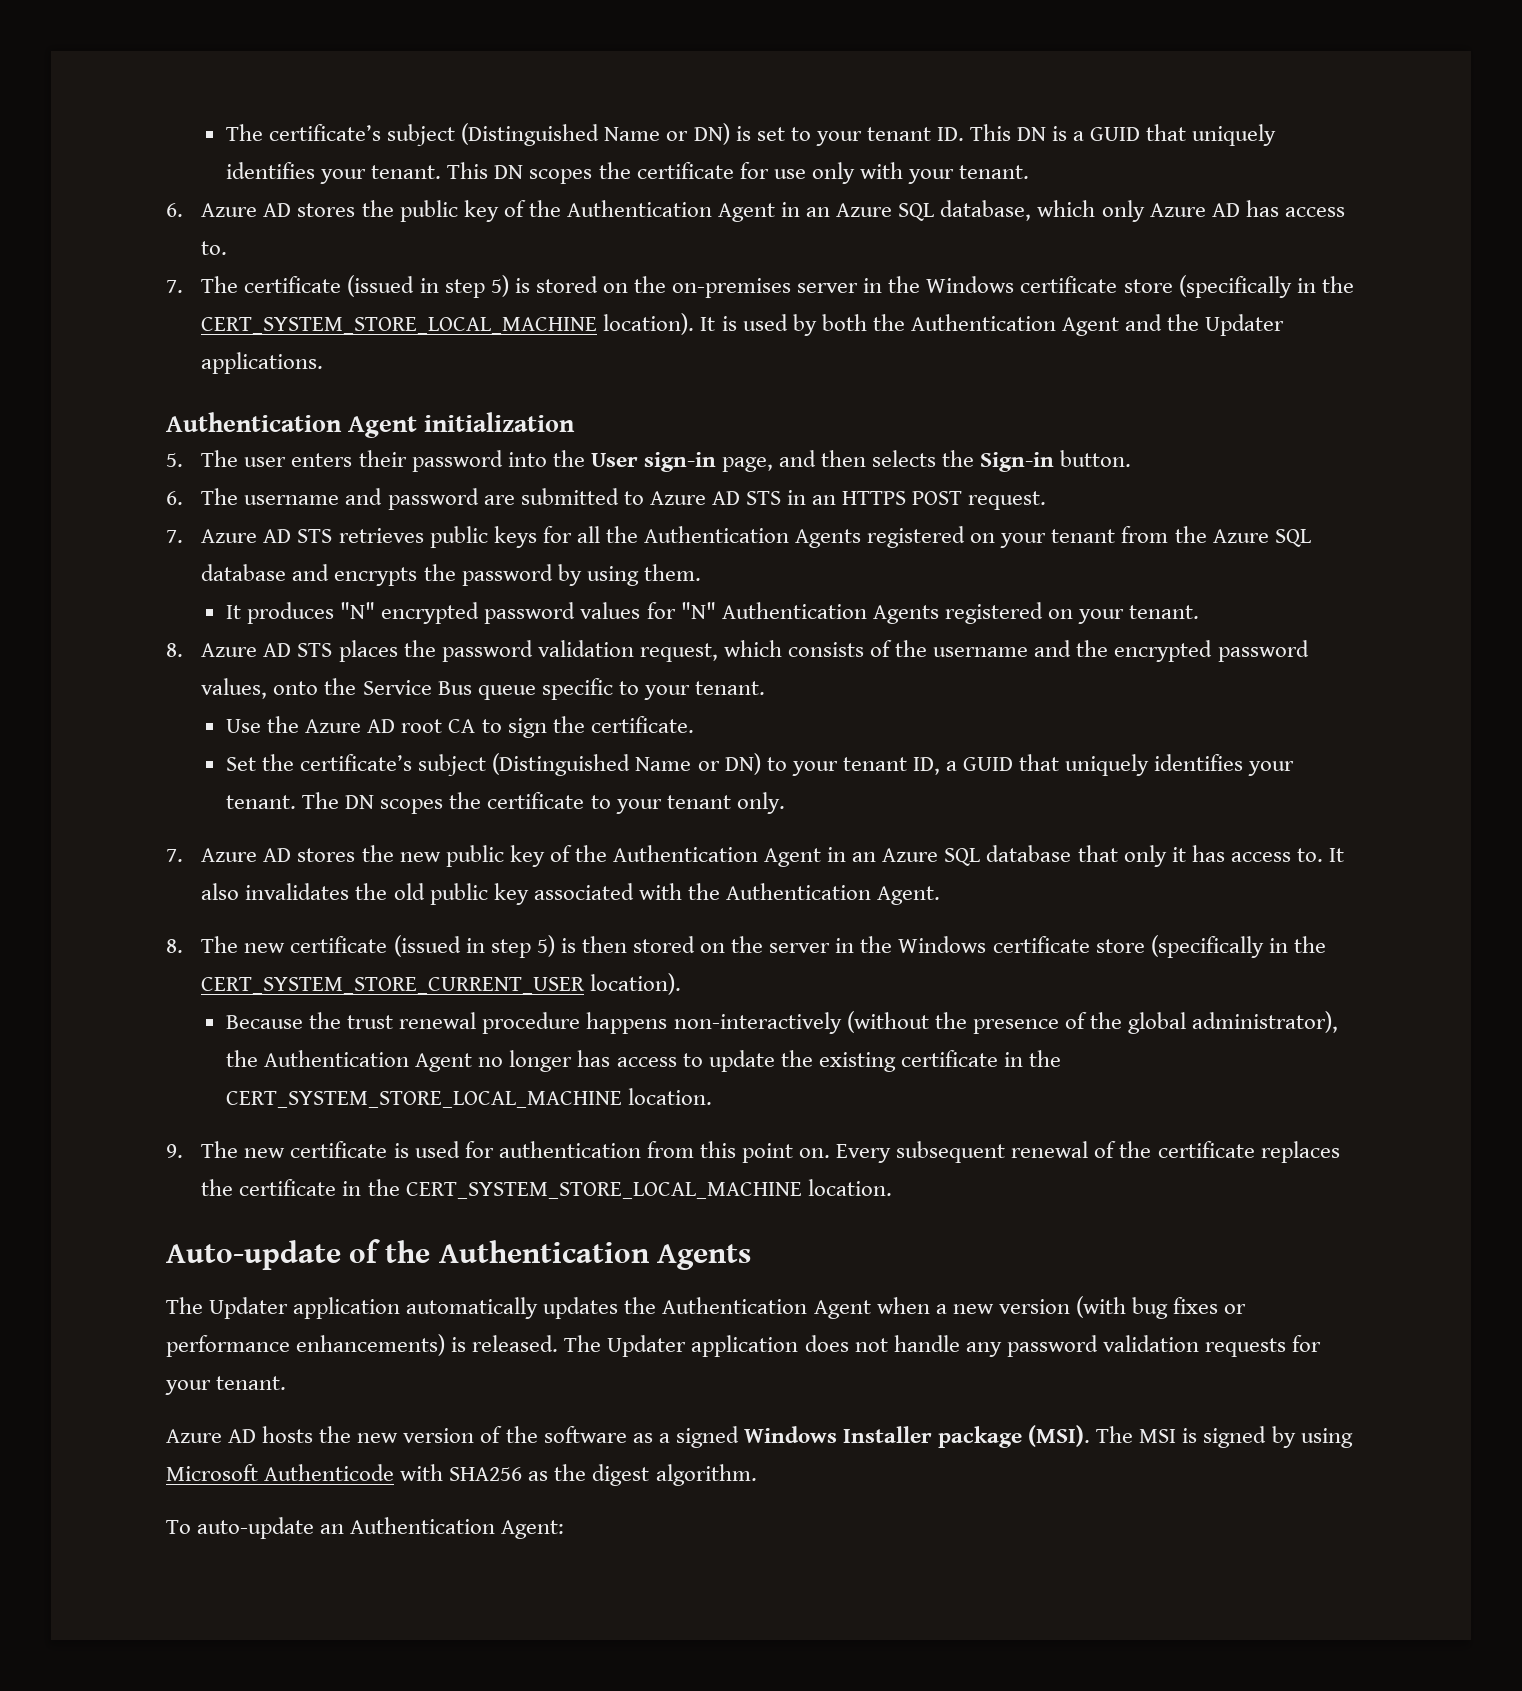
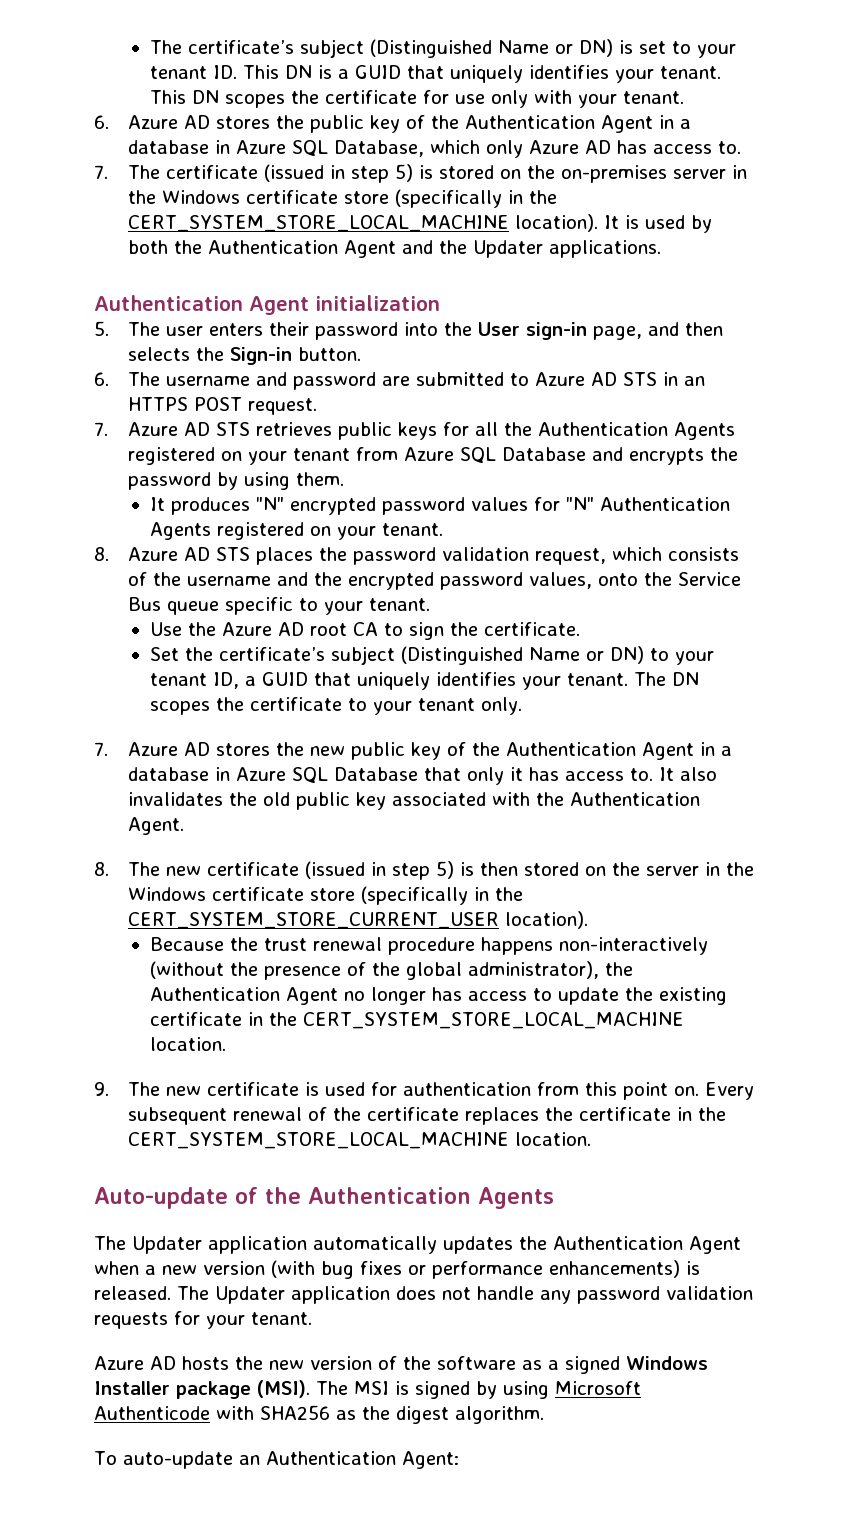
[806,200,1032,221] an Azure SQL database, -> [679,119,691,129] [127,140,424,157] a database in Azure SQL Database,
[1174,526,1311,547] [201,564,287,581] the Azure SQL database -> [403,447,586,463] Azure SQL Database
[852,845,1072,866] an Azure SQL database -> [720,746,732,756] [127,767,418,783] a database in Azure SQL Database

